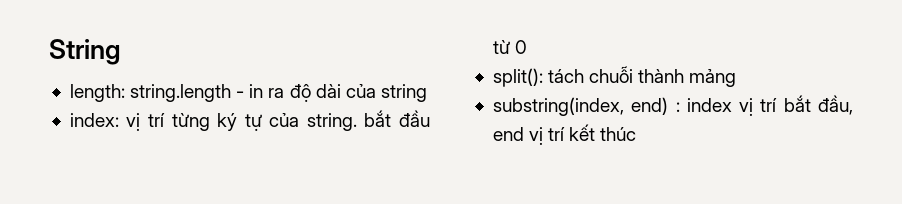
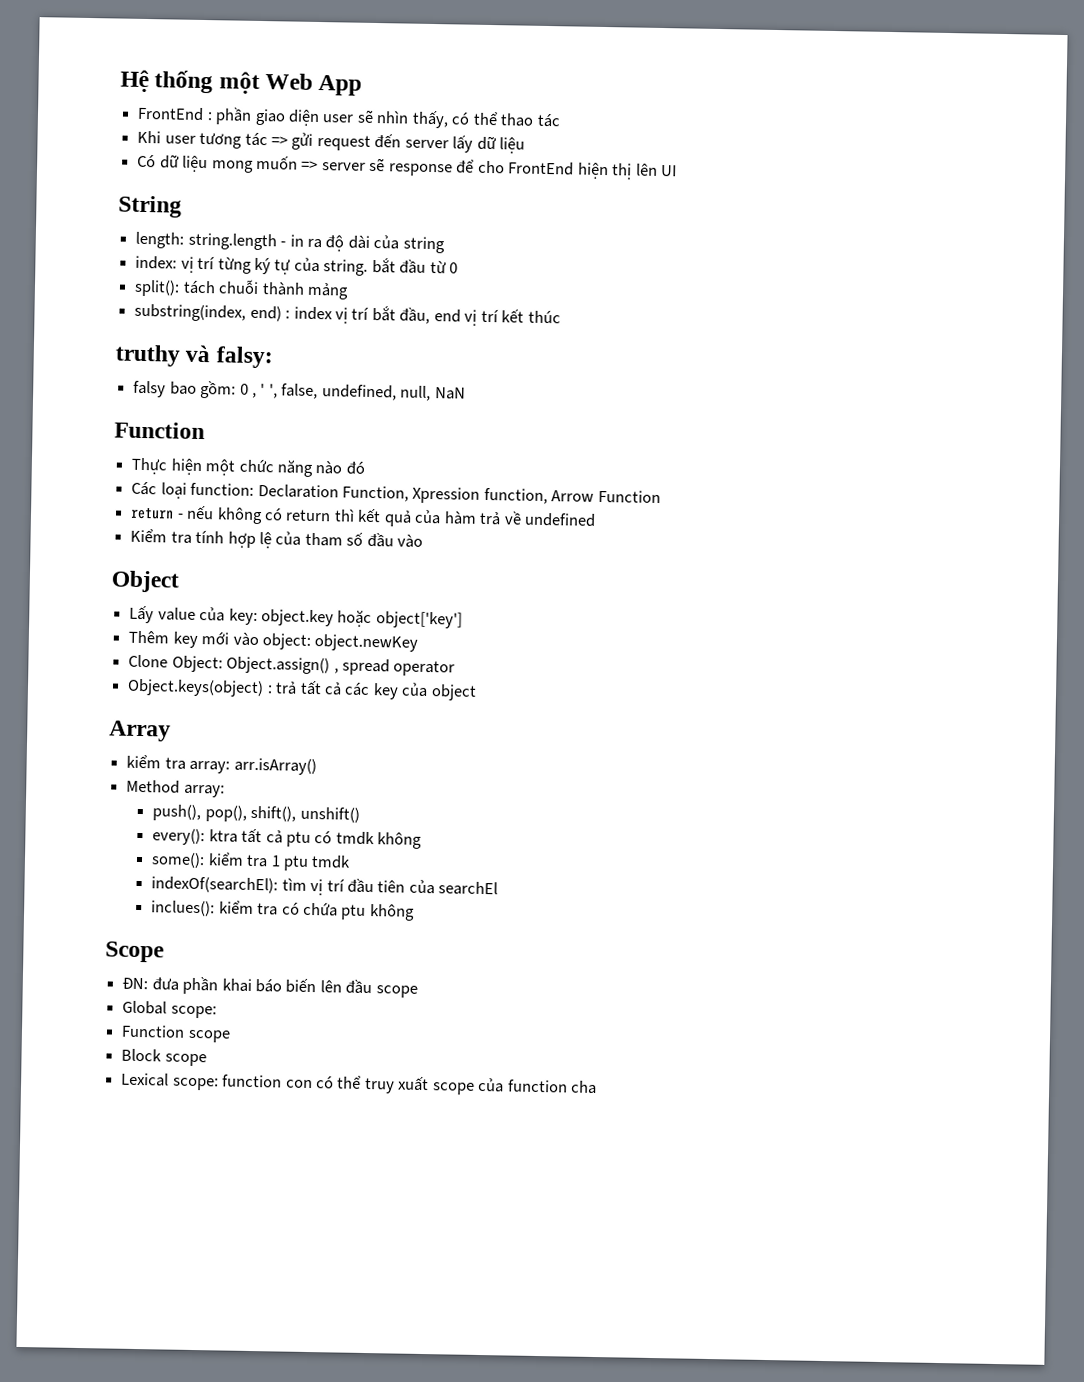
(49, 52) none -> [120,69,363,96] [137,106,561,129] [137,130,526,154] [137,154,677,180] Hệ thống một Web App // FrontEnd : phần giao diện user sẽ nhìn thấy, có thể thao tác // Khi user tương tác => gửi request đến server lấy dữ liệu // Có dữ liệu mong muốn => server sẽ response để cho FrontEnd hiện thị lên UI //
(637, 134) none -> [115,344,273,369] [133,380,466,402] [114,421,205,440] [131,457,365,477] [131,481,661,505] [130,505,597,527] [130,528,424,549] [111,570,180,593] [129,605,463,629] [128,630,419,652] [128,654,456,677] [127,678,477,701] [109,720,171,742] [126,754,317,776] [126,779,225,798] [152,804,360,823] [152,828,423,849] [151,852,352,871] [151,876,499,896] [151,900,415,921] [105,941,164,963] [122,976,418,998] [122,1000,217,1019] [121,1024,231,1043] [121,1048,207,1067] [121,1072,598,1095] // truthy và falsy: // falsy bao gồm: 0 , ' ', false, undefined, null, NaN // Function // Thực hiện một chức năng nào đó // Các loại function: Declaration Function, Xpression function, Arrow Function // return - nếu không có return thì kết quả của hàm trả về undefined // Kiểm tra tính hợp lệ của tham số đầu vào // Object // Lấy value của key: object.key hoặc object['key'] // Thêm key mới vào object: object.newKey // Clone Object: Object.assign() , spread operator // Object.keys(object) : trả tất cả các key của object // Array // kiểm tra array: arr.isArray() // Method array: // push(), pop(), shift(), unshift() // every(): ktra tất cả ptu có tmdk không // some(): kiểm tra 1 ptu tmdk // indexOf(searchEl): tìm vị trí đầu tiên của searchEl // inclues(): kiểm tra có chứa ptu không // Scope // ĐN: đưa phần khai báo biến lên đầu scope // Global scope: // Function scope // Block scope // Lexical scope: function con có thể truy xuất scope của function cha

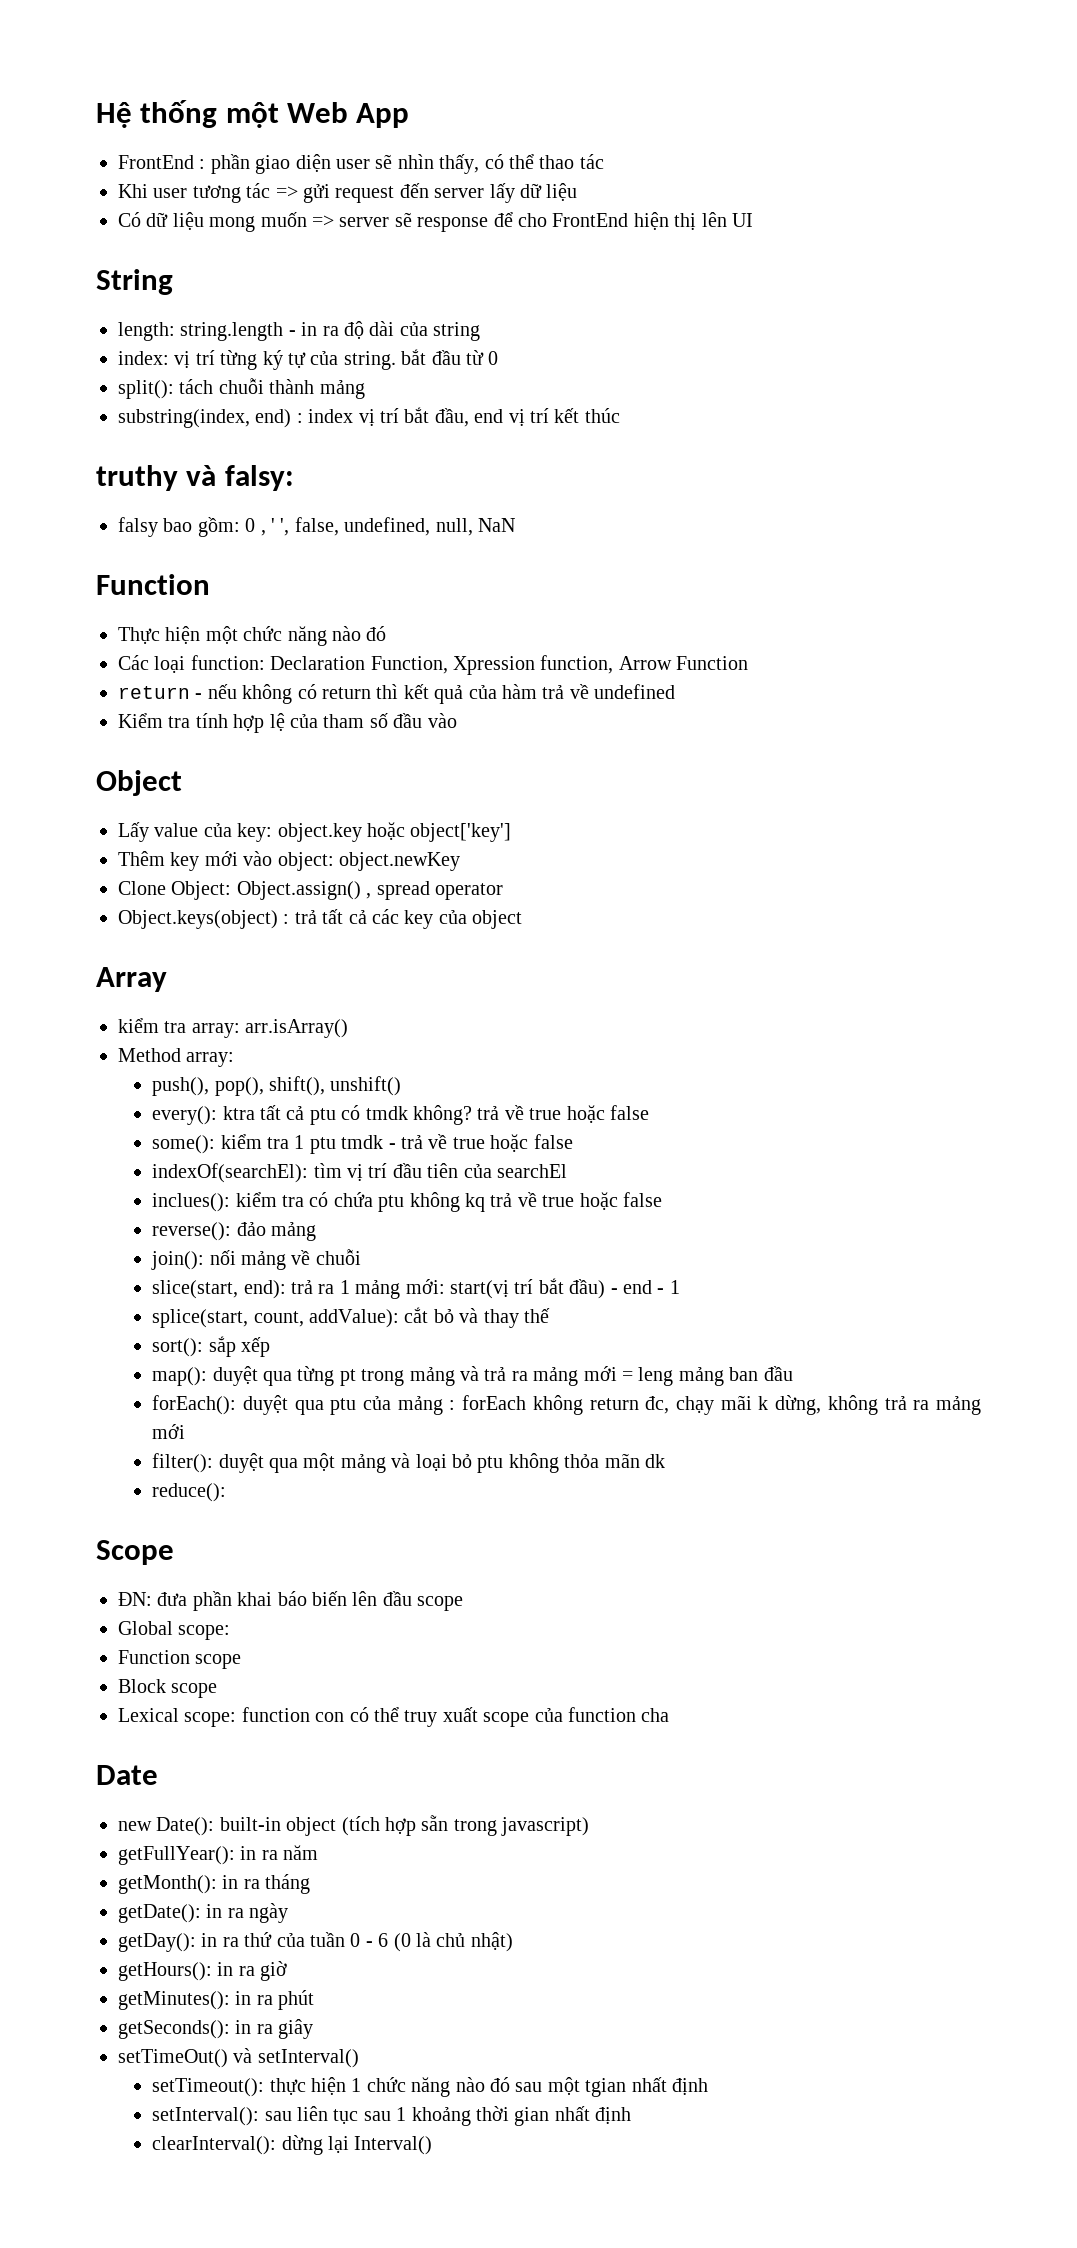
[377,832,423,849] không -> [412,1105,649,1125] không? trả về true hoặc false
(352, 862) none -> [388,1134,573,1152] - trả về true hoặc false
(415, 912) none -> [464,1192,662,1212] [152,1222,316,1241] [151,1249,361,1270] [152,1278,680,1299] [152,1307,550,1328] [152,1336,270,1357] [152,1366,793,1386] [152,1395,981,1415] [152,1424,186,1439] [152,1453,665,1473] [152,1483,227,1502] kq trả về true hoặc false // reverse(): đảo mảng // join(): nối mảng về chuỗi // slice(start, end): trả ra 1 mảng mới: start(vị trí bắt đầu) - end - 1 // splice(start, count, addValue): cắt bỏ và thay thế // sort(): sắp xếp // map(): duyệt qua từng pt trong mảng và trả ra mảng mới = leng mảng ban đầu // forEach(): duyệt qua ptu của mảng : forEach không return đc, chạy mãi k dừng, không trả ra mảng mới // filter(): duyệt qua một mảng và loại bỏ ptu không thỏa mãn dk // reduce():
(598, 1087) none -> [96,1765,158,1785] [118,1815,590,1836] [118,1845,319,1865] [118,1874,311,1894] [118,1903,289,1923] [118,1932,513,1952] [118,1961,288,1981] [118,1990,315,2010] [118,2019,314,2039] [118,2048,359,2068] [152,2077,708,2097] [152,2106,632,2126] [152,2135,433,2155] // Date // new Date(): built-in object (tích hợp sẵn trong javascript) // getFullYear(): in ra năm // getMonth(): in ra tháng // getDate(): in ra ngày // getDay(): in ra thứ của tuần 0 - 6 (0 là chủ nhật) // getHours(): in ra giờ // getMinutes(): in ra phút // getSeconds(): in ra giây // setTimeOut() và setInterval() // setTimeout(): thực hiện 1 chức năng nào đó sau một tgian nhất định // setInterval(): sau liên tục sau 1 khoảng thời gian nhất định // clearInterval(): dừng lại Interval()

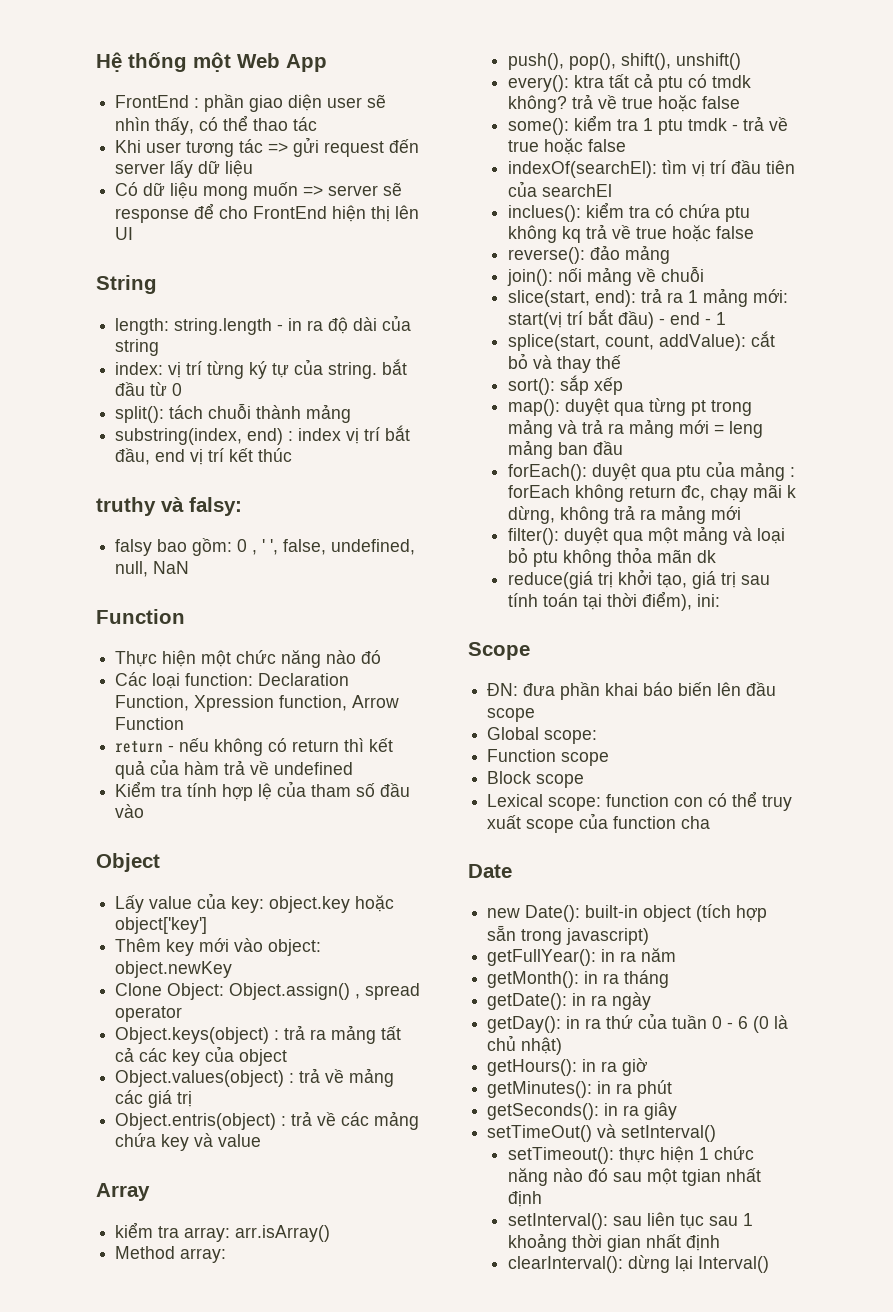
(317, 917) none -> [310,1025,377,1044] ra mảng
(523, 919) none -> [115,1068,395,1087] [115,1090,193,1108] [115,1111,420,1130] [115,1133,262,1151] // Object.values(object) : trả về mảng các giá trị // Object.entris(object) : trả về các mảng chứa key và value
[152,1483,227,1502] reduce(): -> [507,569,770,589] [507,591,720,611] reduce(giá trị khởi tạo, giá trị sau tính toán tại thời điểm), ini:

